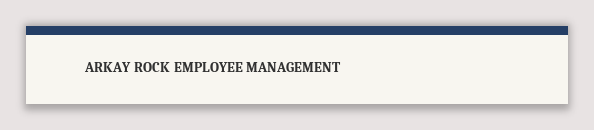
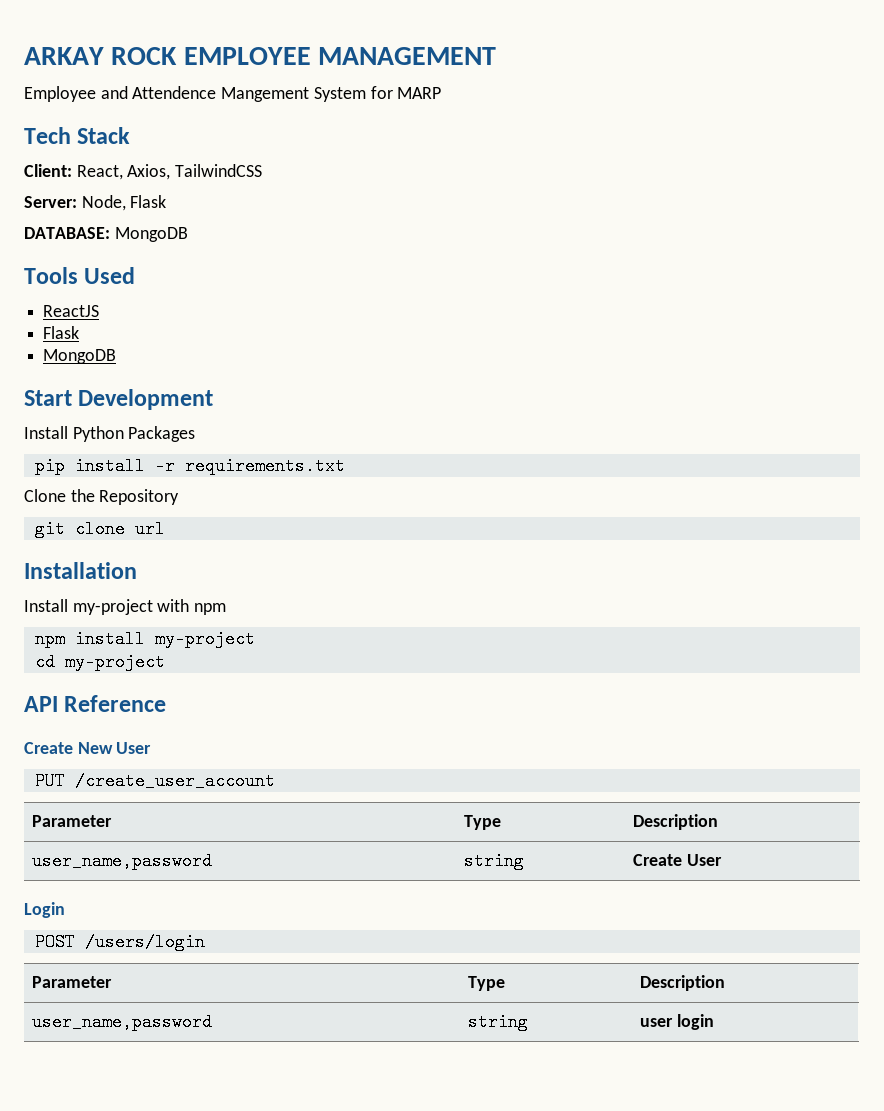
(342, 67) none -> [24,86,442,102] [24,127,131,144] [24,164,263,180] [24,195,167,211] [24,227,188,242] [24,267,136,284] [43,305,100,317] [43,326,80,339] [43,349,117,364] [24,389,214,410] [24,426,196,442] [34,457,345,475] [24,489,180,505] [34,520,165,538] [24,562,137,579] [24,599,227,615] [34,630,255,648] [34,653,165,671] [24,695,167,712] [24,742,152,754] [34,772,275,790] [32,815,113,827] [464,815,502,830] [633,814,719,830] [32,852,213,870] [464,852,525,870] [633,854,722,866] [24,902,65,918] [34,933,205,951] [32,976,113,988] [468,976,506,991] [640,975,726,991] [32,1013,213,1031] [468,1013,529,1031] [640,1014,714,1030] // Employee and Attendence Mangement System for MARP // Tech Stack // Client: React, Axios, TailwindCSS // Server: Node, Flask // DATABASE: MongoDB // Tools Used // ReactJS // Flask // MongoDB // Start Development // Install Python Packages // pip install -r requirements.txt // Clone the Repository // git clone url // Installation // Install my-project with npm // npm install my-project // cd my-project // API Reference // Create New User // PUT /create_user_account // Parameter | Type | Description // user_name,password | string | Create User // Login // POST /users/login // Parameter | Type | Description // user_name,password | string | user login

